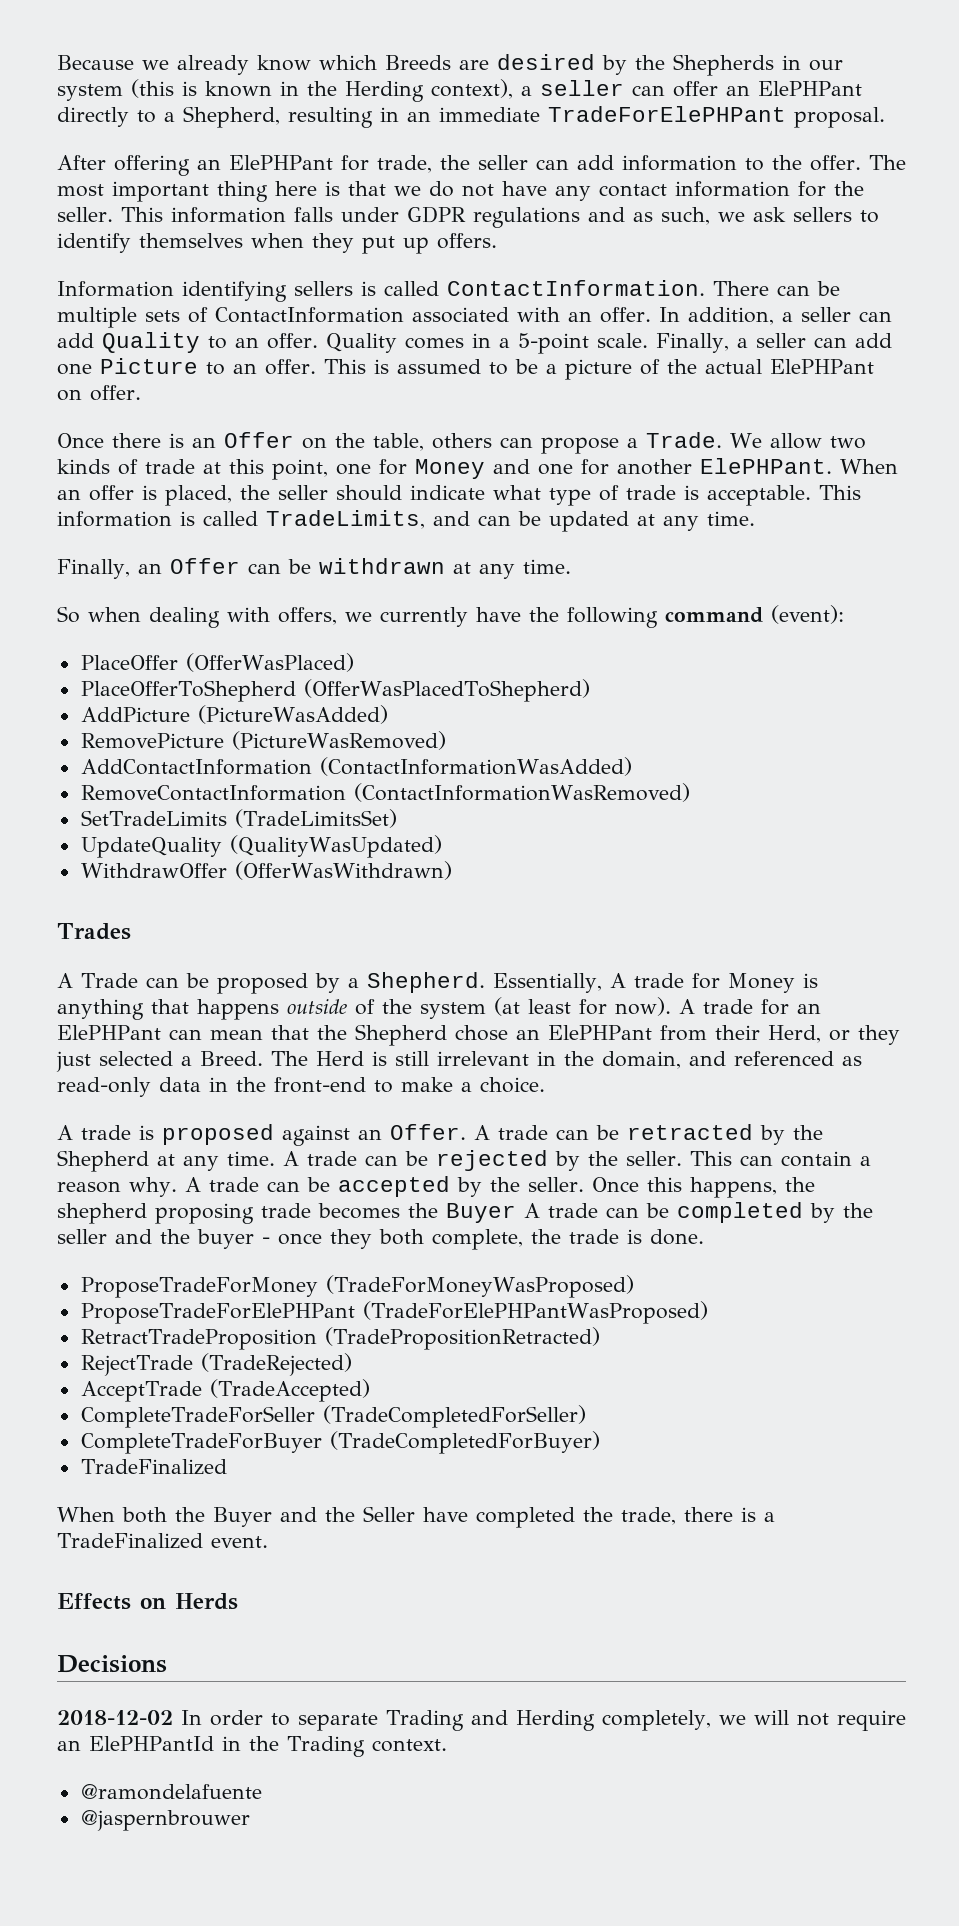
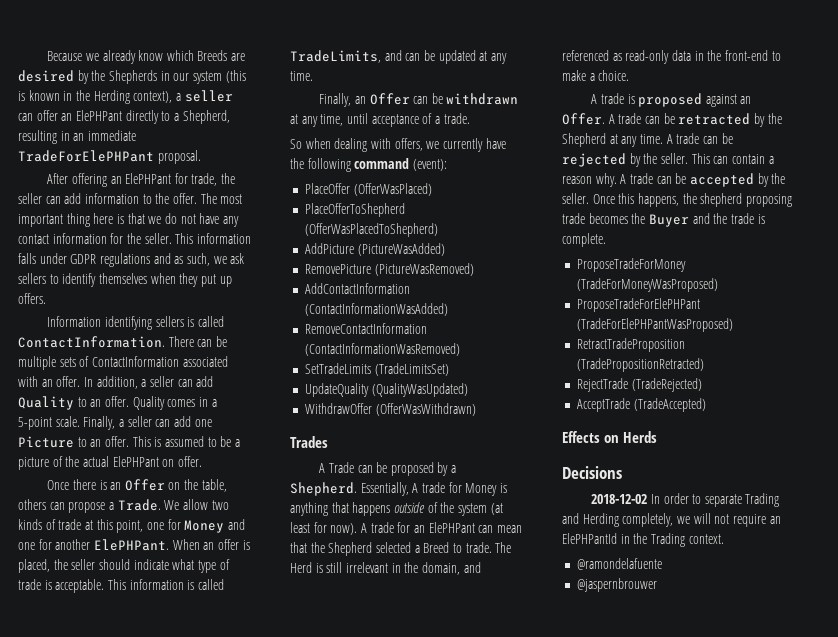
[522,559,571,574] time. -> [320,113,470,127] time, until acceptance of a trade.
[454,1025,900,1045] [56,1051,263,1072] chose an ElePHPant from their Herd, or they just selected a Breed. -> [375,542,492,553] selected a Breed to trade.
[524,1202,873,1223] [57,1229,523,1250] A trade can be completed by the seller and the buyer - once they both complete, -> [692,213,710,224] and
[650,1229,704,1245] done. -> [562,233,606,247] complete.
[80,1405,586,1428] [80,1431,600,1454] [80,1459,227,1475] [57,1506,775,1528] [57,1533,268,1549] // CompleteTradeForSeller (TradeCompletedForSeller) // CompleteTradeForBuyer (TradeCompletedForBuyer) // TradeFinalized // When both the Buyer and the Seller have completed the trade, there is a TradeFinalized event. -> (706, 405) none

